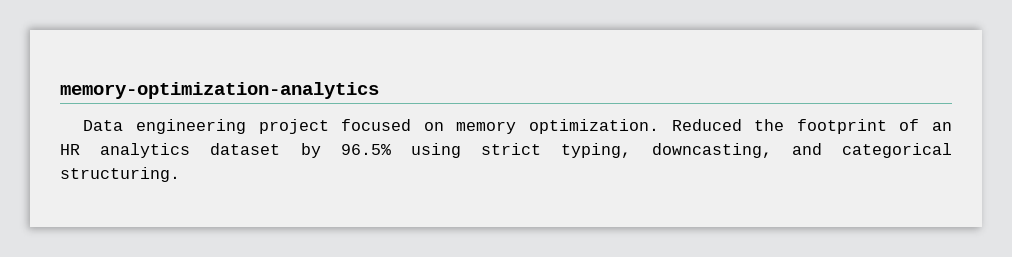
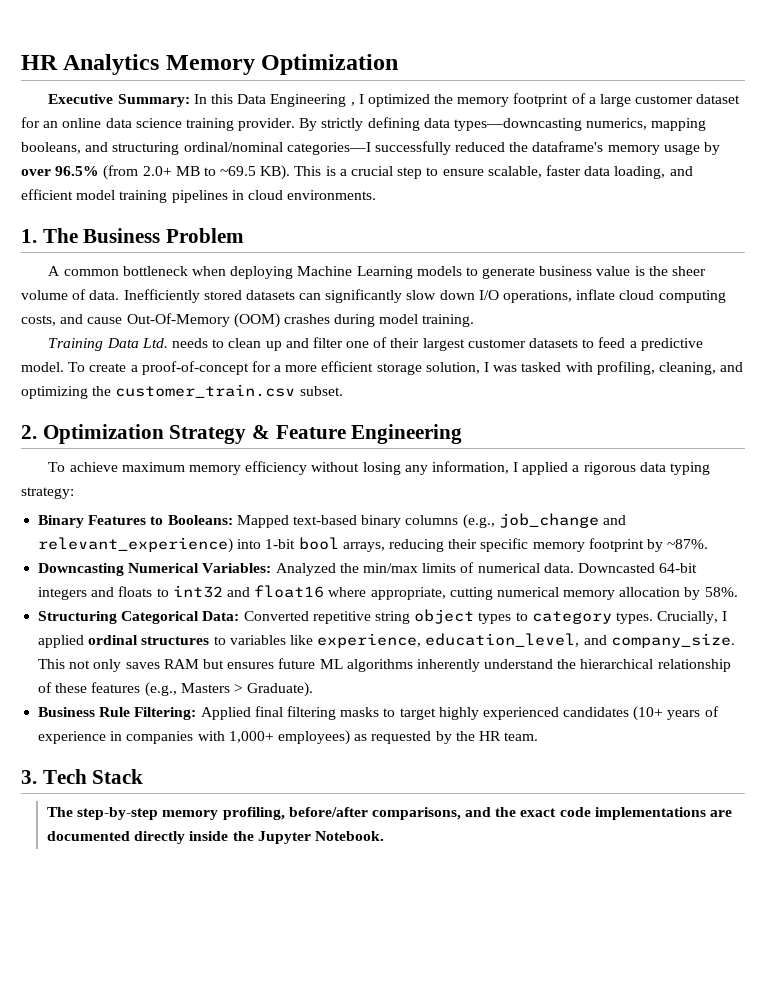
[60,82,379,99] [83,119,952,134] [60,143,952,158] [60,167,180,182] memory-optimization-analytics // Data engineering project focused on memory optimization. Reduced the footprint of an HR analytics dataset by 96.5% using strict typing, downcasting, and categorical structuring. -> [21,54,399,75] [48,93,741,107] [21,117,707,131] [21,141,721,155] [21,165,693,180] [21,189,377,203] [21,228,245,243] [48,266,707,279] [21,289,726,303] [21,313,475,328] [48,337,703,351] [21,361,744,375] [21,384,343,399] [21,424,463,444] [48,461,711,475] [21,487,74,499] [38,513,626,529] [38,537,709,553] [38,562,698,576] [38,585,738,600] [38,609,728,624] [38,633,735,648] [38,658,731,672] [38,682,314,697] [38,706,719,721] [38,730,539,745] [21,769,144,784] [47,807,733,820] [47,831,384,844] HR Analytics Memory Optimization // Executive Summary: In this Data Engineering , I optimized the memory footprint of a large customer dataset for an online data science training provider. By strictly defining data types—downcasting numerics, mapping booleans, and structuring ordinal/nominal categories—I successfully reduced the dataframe's memory usage by over 96.5% (from 2.0+ MB to ~69.5 KB). This is a crucial step to ensure scalable, faster data loading, and efficient model training pipelines in cloud environments. // 1. The Business Problem // A common bottleneck when deploying Machine Learning models to generate business value is the sheer volume of data. Inefficiently stored datasets can significantly slow down I/O operations, inflate cloud computing costs, and cause Out-Of-Memory (OOM) crashes during model training. // Training Data Ltd. needs to clean up and filter one of their largest customer datasets to feed a predictive model. To create a proof-of-concept for a more efficient storage solution, I was tasked with profiling, cleaning, and optimizing the customer_train.csv subset. // 2. Optimization Strategy & Feature Engineering // To achieve maximum memory efficiency without losing any information, I applied a rigorous data typing strategy: // Binary Features to Booleans: Mapped text-based binary columns (e.g., job_change and relevant_experience) into 1-bit bool arrays, reducing their specific memory footprint by ~87%. // Downcasting Numerical Variables: Analyzed the min/max limits of numerical data. Downcasted 64-bit integers and floats to int32 and float16 where appropriate, cutting numerical memory allocation by 58%. // Structuring Categorical Data: Converted repetitive string object types to category types. Crucially, I applied ordinal structures to variables like experience, education_level, and company_size. This not only saves RAM but ensures future ML algorithms inherently understand the hierarchical relationship of these features (e.g., Masters > Graduate). // Business Rule Filtering: Applied final filtering masks to target highly experienced candidates (10+ years of experience in companies with 1,000+ employees) as requested by the HR team. // 3. Tech Stack // The step-by-step memory profiling, before/after comparisons, and the exact code implementations are documented directly inside the Jupyter Notebook.

